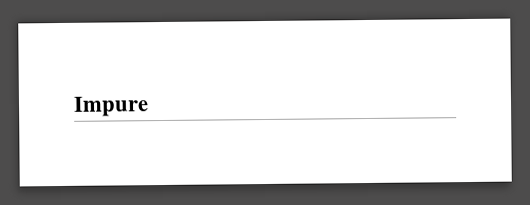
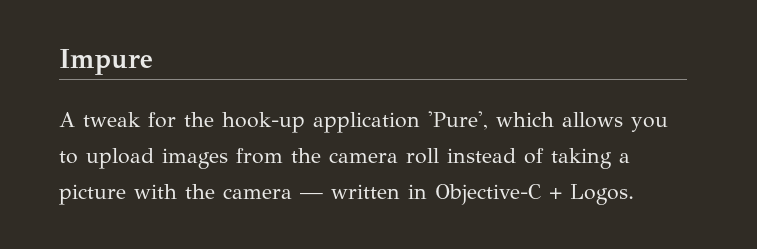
(149, 106) none -> [59,111,668,133] [59,148,630,169] [59,184,634,205] // A tweak for the hook-up application 'Pure', which allows you to upload images from the camera roll instead of taking a picture with the camera — written in Objective-C + Logos.

